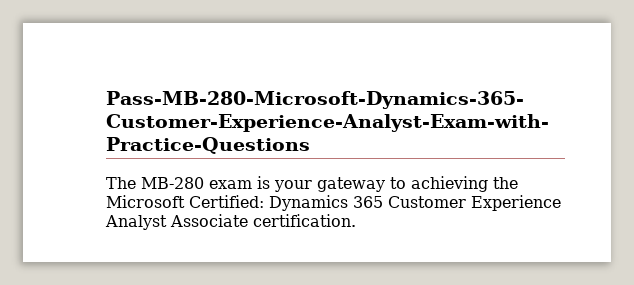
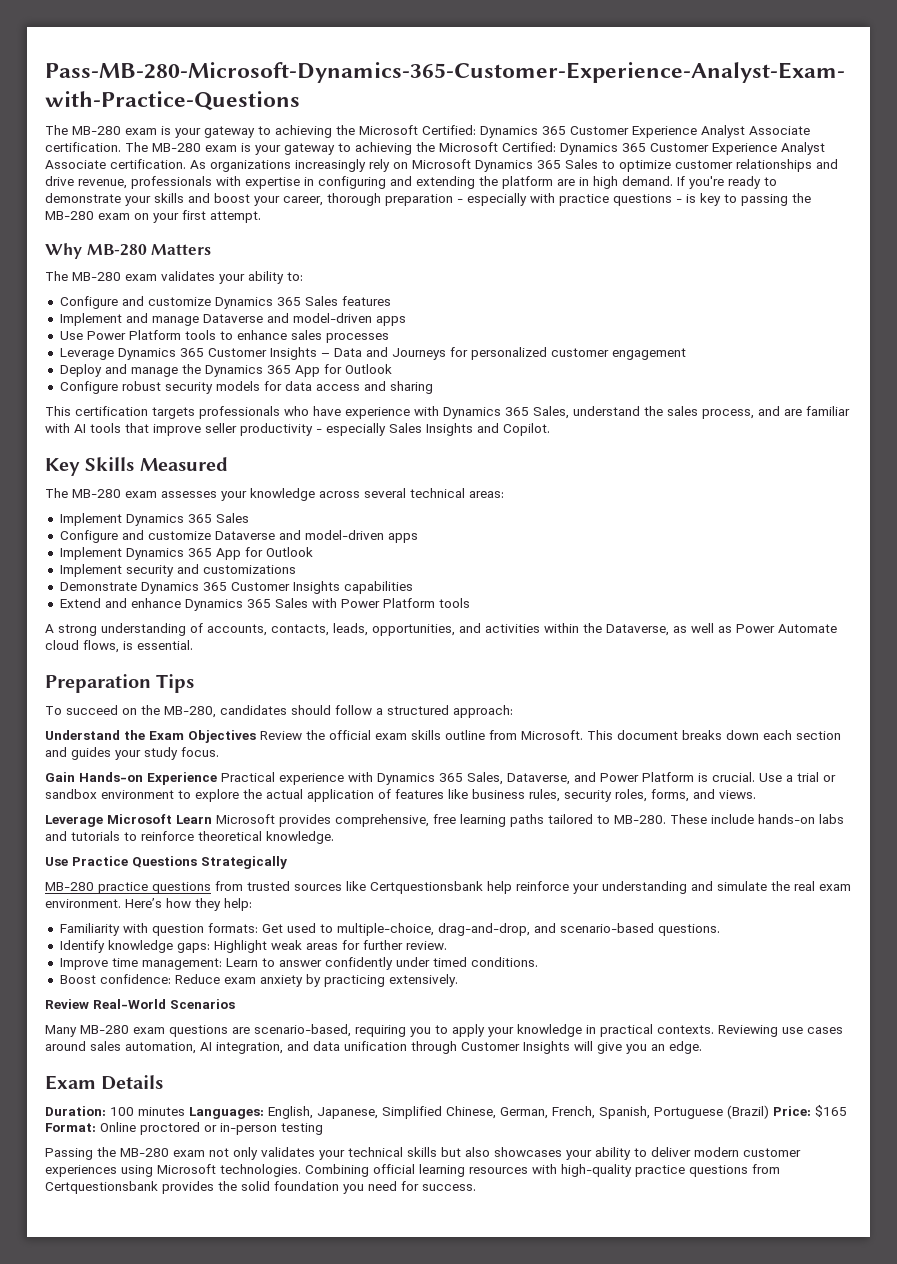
(356, 220) none -> [125,142,825,155] [45,159,838,172] [45,176,777,189] [45,193,811,206] [45,210,261,223] [45,243,212,259] [45,271,303,284] [59,296,391,309] [59,313,406,326] [59,330,389,343] [59,347,686,360] [59,364,392,377] [59,381,433,394] [45,406,850,419] [45,423,550,436] [45,457,228,476] [45,488,504,501] [59,513,249,526] [59,530,418,543] [59,547,313,560] [59,564,296,577] [59,581,413,594] [59,598,470,611] [45,623,837,636] [45,640,193,653] [45,674,195,693] [45,705,513,718] [45,730,841,743] [45,747,219,760] [45,772,836,785] [45,789,756,802] [45,814,844,827] [45,831,334,844] [45,856,287,869] [45,881,851,894] [45,898,252,911] [59,923,720,936] [59,940,447,953] [59,957,538,970] [59,974,458,987] [45,999,235,1009] [45,1024,843,1037] [45,1041,702,1054] [45,1075,164,1090] [45,1105,847,1119] [45,1122,323,1135] [45,1147,801,1160] [45,1164,780,1177] [45,1181,476,1194] The MB-280 exam is your gateway to achieving the Microsoft Certified: Dynamics 365 Customer Experience Analyst Associate certification. As organizations increasingly rely on Microsoft Dynamics 365 Sales to optimize customer relationships and drive revenue, professionals with expertise in configuring and extending the platform are in high demand. If you're ready to demonstrate your skills and boost your career, thorough preparation - especially with practice questions - is key to passing the MB-280 exam on your first attempt. // Why MB-280 Matters // The MB-280 exam validates your ability to: // Configure and customize Dynamics 365 Sales features // Implement and manage Dataverse and model-driven apps // Use Power Platform tools to enhance sales processes // Leverage Dynamics 365 Customer Insights – Data and Journeys for personalized customer engagement // Deploy and manage the Dynamics 365 App for Outlook // Configure robust security models for data access and sharing // This certification targets professionals who have experience with Dynamics 365 Sales, understand the sales process, and are familiar with AI tools that improve seller productivity - especially Sales Insights and Copilot. // Key Skills Measured // The MB-280 exam assesses your knowledge across several technical areas: // Implement Dynamics 365 Sales // Configure and customize Dataverse and model-driven apps // Implement Dynamics 365 App for Outlook // Implement security and customizations // Demonstrate Dynamics 365 Customer Insights capabilities // Extend and enhance Dynamics 365 Sales with Power Platform tools // A strong understanding of accounts, contacts, leads, opportunities, and activities within the Dataverse, as well as Power Automate cloud flows, is essential. // Preparation Tips // To succeed on the MB-280, candidates should follow a structured approach: // Understand the Exam Objectives Review the official exam skills outline from Microsoft. This document breaks down each section and guides your study focus. // Gain Hands-on Experience Practical experience with Dynamics 365 Sales, Dataverse, and Power Platform is crucial. Use a trial or sandbox environment to explore the actual application of features like business rules, security roles, forms, and views. // Leverage Microsoft Learn Microsoft provides comprehensive, free learning paths tailored to MB-280. These include hands-on labs and tutorials to reinforce theoretical knowledge. // Use Practice Questions Strategically // MB-280 practice questions from trusted sources like Certquestionsbank help reinforce your understanding and simulate the real exam environment. Here’s how they help: // Familiarity with question formats: Get used to multiple-choice, drag-and-drop, and scenario-based questions. // Identify knowledge gaps: Highlight weak areas for further review. // Improve time management: Learn to answer confidently under timed conditions. // Boost confidence: Reduce exam anxiety by practicing extensively. // Review Real-World Scenarios // Many MB-280 exam questions are scenario-based, requiring you to apply your knowledge in practical contexts. Reviewing use cases around sales automation, AI integration, and data unification through Customer Insights will give you an edge. // Exam Details // Duration: 100 minutes Languages: English, Japanese, Simplified Chinese, German, French, Spanish, Portuguese (Brazil) Price: $165 Format: Online proctored or in-person testing // Passing the MB-280 exam not only validates your technical skills but also showcases your ability to deliver modern customer experiences using Microsoft technologies. Combining official learning resources with high-quality practice questions from Certquestionsbank provides the solid foundation you need for success.

